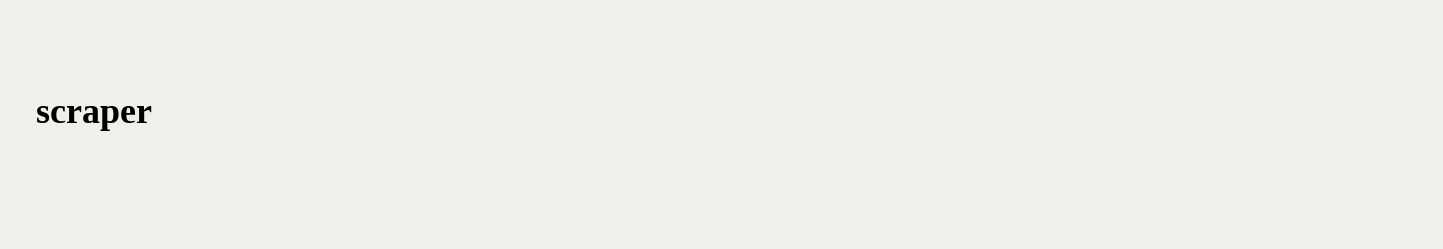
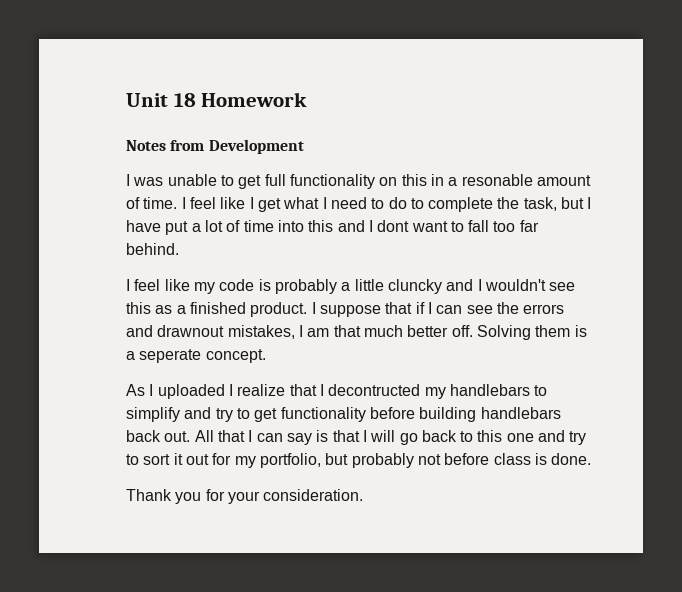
[36,106,152,131] scraper -> [126,92,308,107] [126,139,304,154] [126,174,591,189] [126,197,592,212] [126,220,539,235] [126,243,179,255] [126,279,576,294] [126,302,565,317] [126,325,587,340] [126,349,266,363] [126,384,548,399] [126,407,561,422] [126,430,587,445] [126,453,592,468] [126,489,364,504] Unit 18 Homework // Notes from Development // I was unable to get full functionality on this in a resonable amount of time. I feel like I get what I need to do to complete the task, but I have put a lot of time into this and I dont want to fall too far behind. // I feel like my code is probably a little cluncky and I wouldn't see this as a finished product. I suppose that if I can see the errors and drawnout mistakes, I am that much better off. Solving them is a seperate concept. // As I uploaded I realize that I decontructed my handlebars to simplify and try to get functionality before building handlebars back out. All that I can say is that I will go back to this one and try to sort it out for my portfolio, but probably not before class is done. // Thank you for your consideration.

